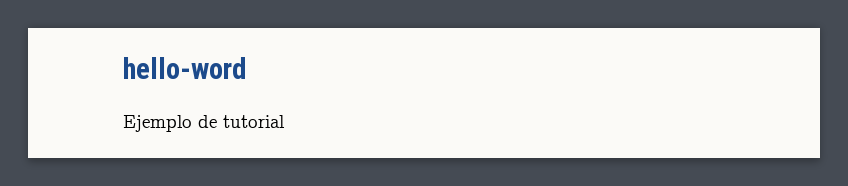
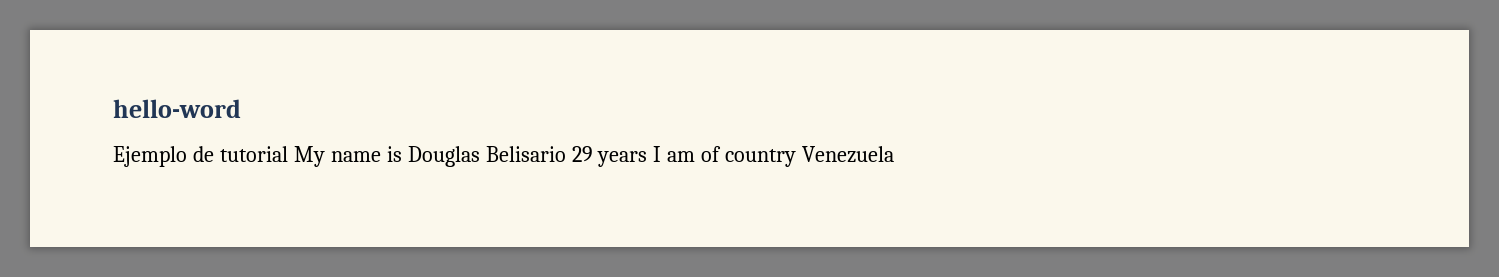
(285, 121) none -> [293,146,895,167] My name is Douglas Belisario 29 years I am of country Venezuela

